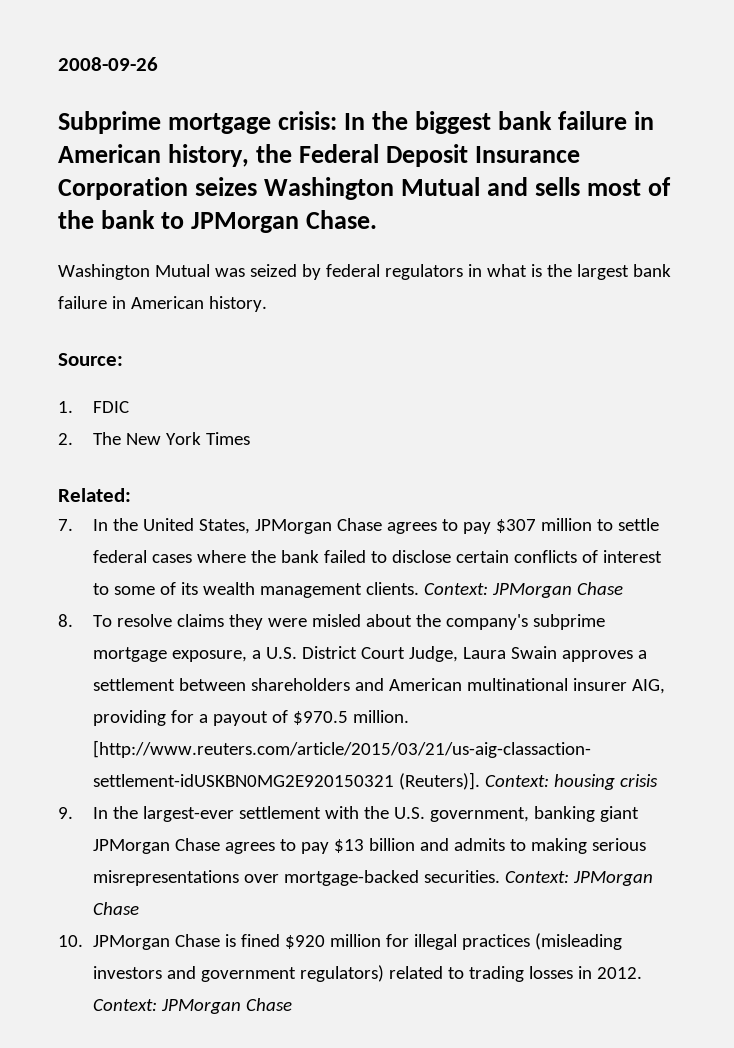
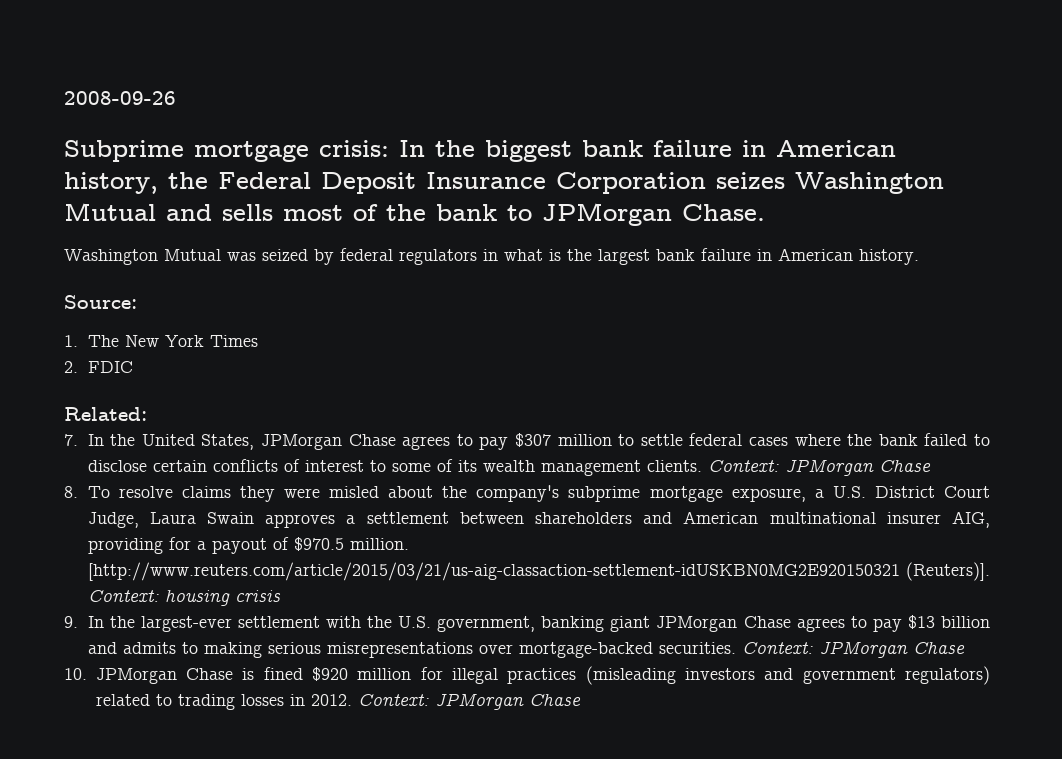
[93,401,130,413] [58,433,73,445] FDIC // 2. -> (78, 341) none
(251, 438) none -> [64,361,133,373] // 2. FDIC

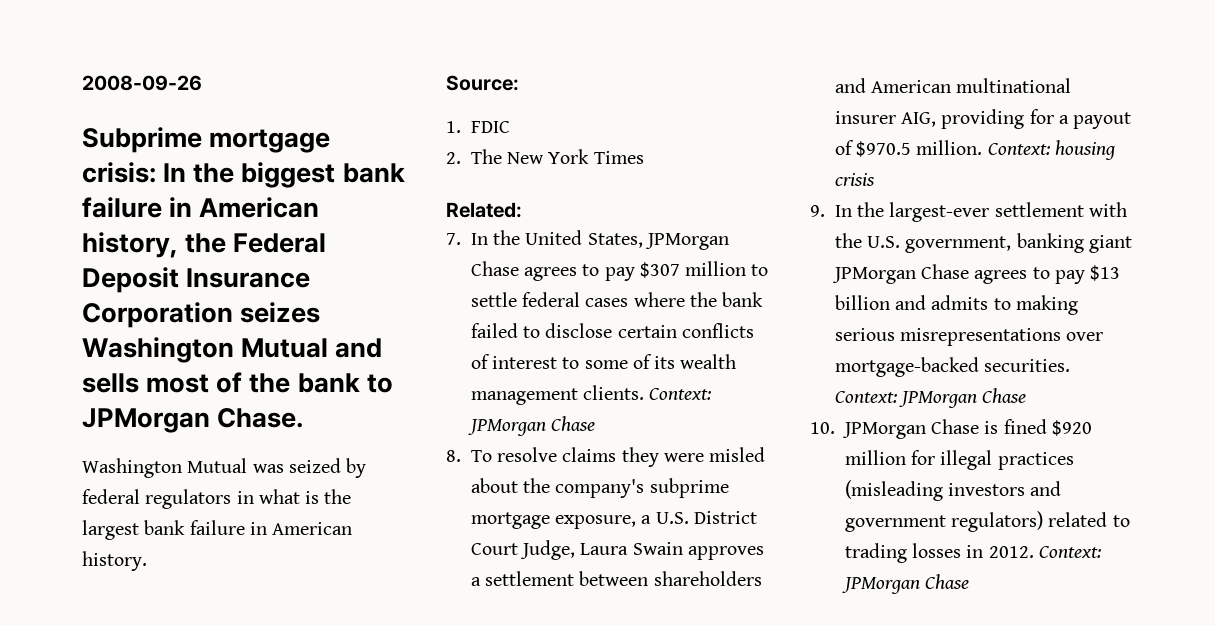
(78, 341) none -> [470,121,510,133] [446,152,461,164] FDIC // 2.
[64,361,133,373] // 2. FDIC -> (644, 157) none
[87,562,990,581] [http://www.reuters.com/article/2015/03/21/us-aig-classaction-settlement-idUSKBN0MG2E920150321 (Reuters)]. -> (983, 147) none

